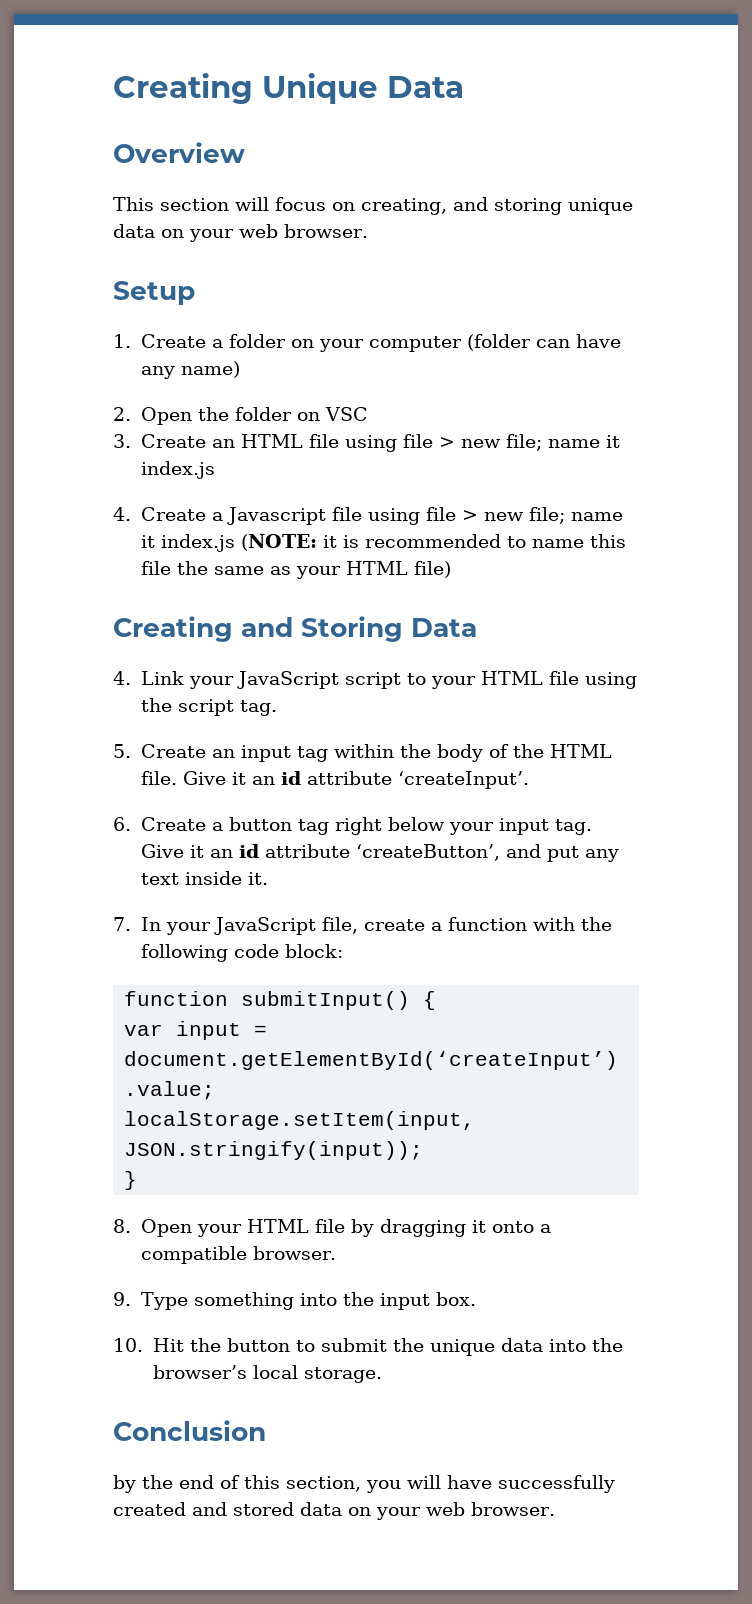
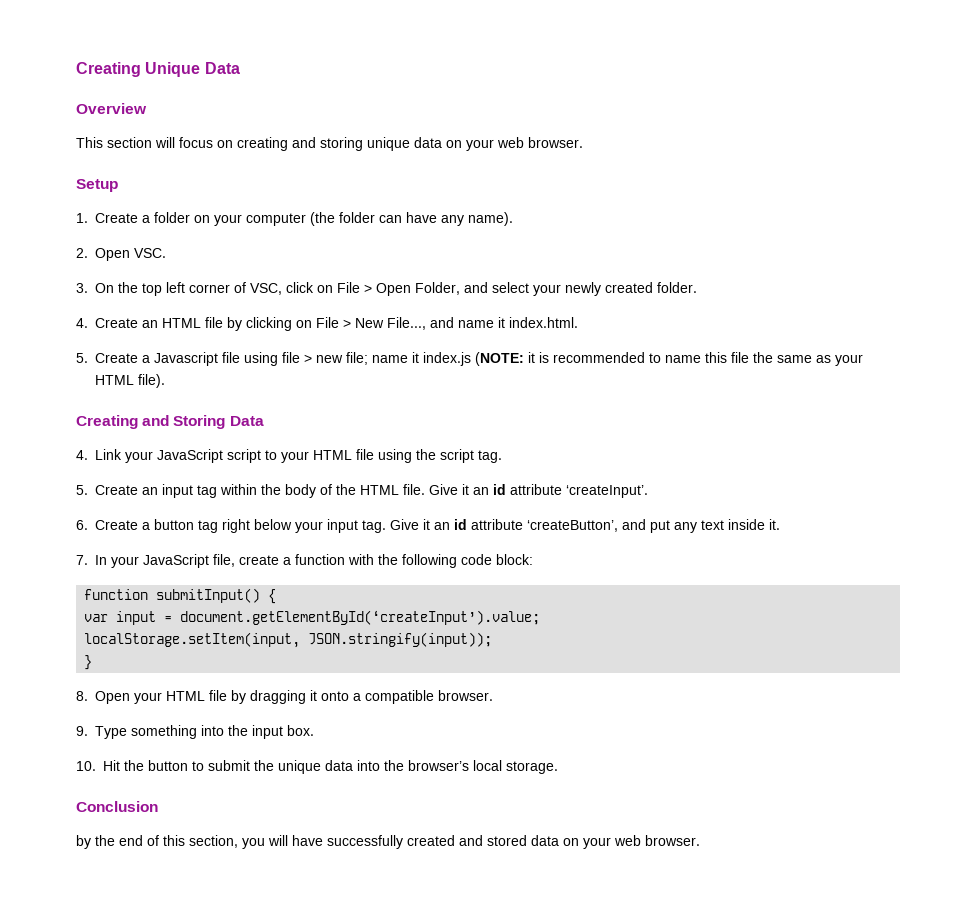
[361,198,447,215] creating, -> [237,137,288,151] creating
[466,334,531,351] (folder -> [310,212,375,226] (the folder
[180,361,240,378] name) -> [468,212,513,226] name).
[197,407,368,421] [113,434,620,452] [140,461,215,479] [113,507,131,521] the folder on VSC // 3. Create an HTML file using file > new file; name it index.js // 4. -> [134,248,166,258] [76,282,697,296] [76,317,578,331] [76,353,88,363] VSC. // 3. On the top left corner of VSC, click on File > Open Folder, and select your newly created folder. // 4. Create an HTML file by clicking on File > New File..., and name it index.html. // 5.
[413,561,451,578] file) -> [138,374,165,388] file).

